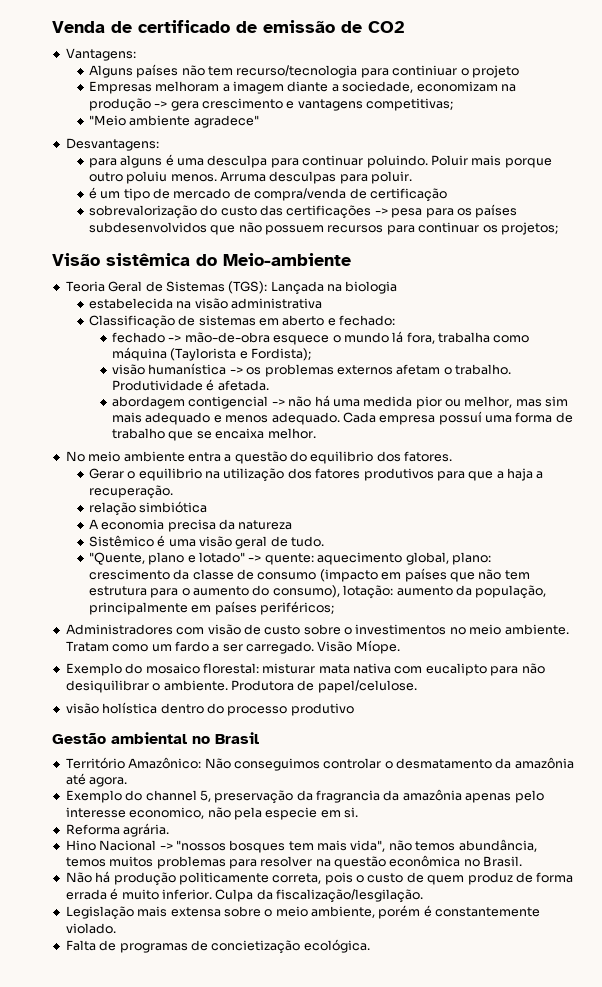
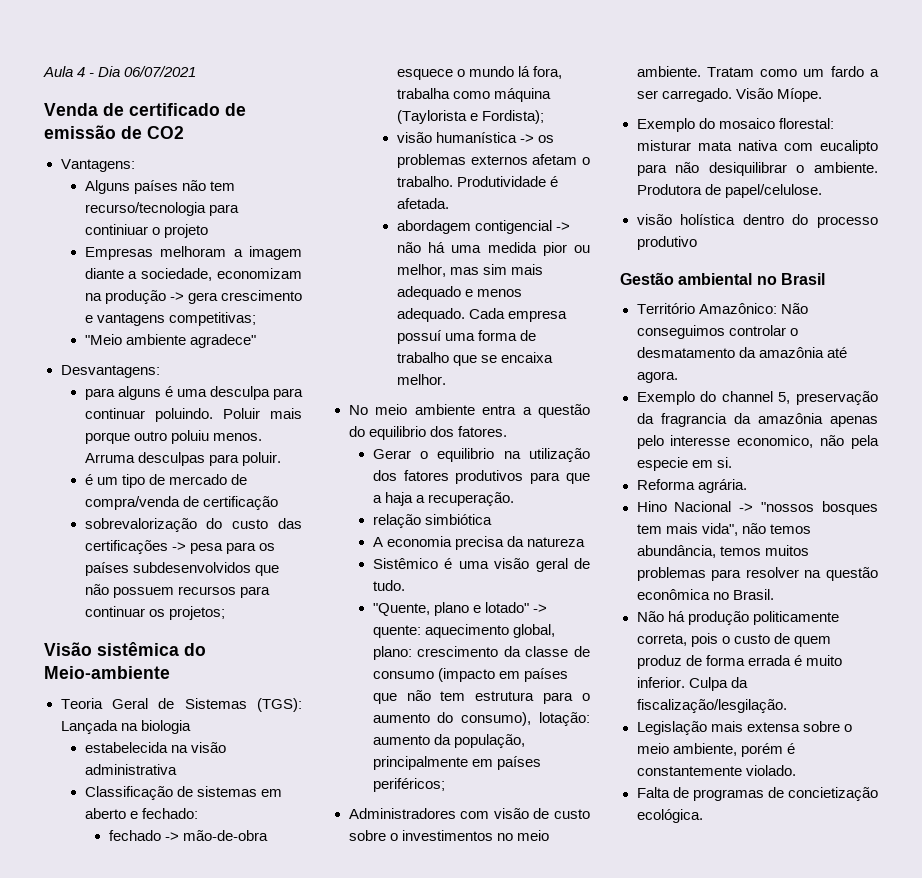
(52, 27) none -> [43,66,197,77] Aula 4 - Dia 06/07/2021 //

